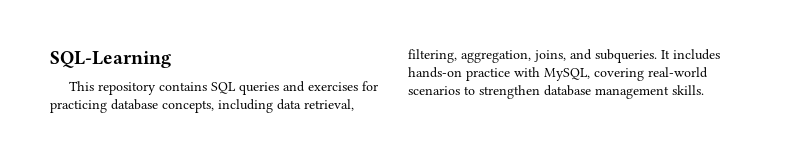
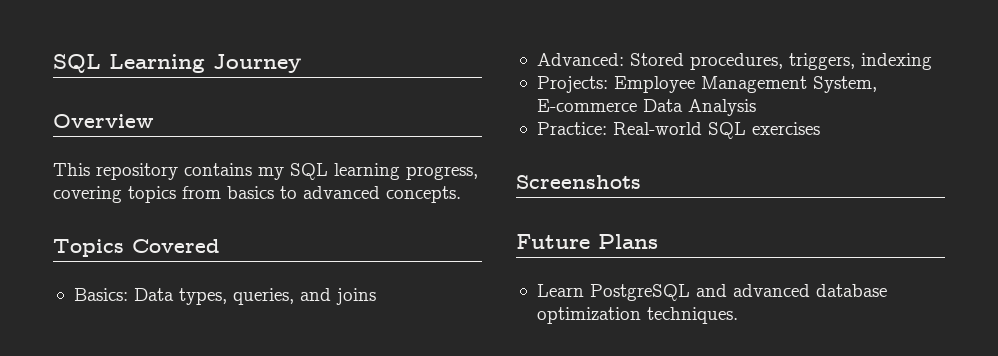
[50,51,171,68] SQL-Learning -> [53,54,301,73] [53,114,154,128] SQL Learning Journey // Overview
[210,81,378,95] [50,99,354,113] [408,49,720,63] [408,67,708,81] [408,85,704,99] SQL queries and exercises for practicing database concepts, including data retrieval, filtering, aggregation, joins, and subqueries. It includes hands-on practice with MySQL, covering real-world scenarios to strengthen database management skills. -> [258,163,478,180] [53,186,461,203] [53,239,220,257] [73,288,376,305] [536,53,932,70] [536,76,877,93] [536,99,756,116] [536,122,820,139] [516,175,641,189] [516,234,658,249] [536,284,887,301] [536,307,738,324] my SQL learning progress, covering topics from basics to advanced concepts. // Topics Covered // Basics: Data types, queries, and joins // Advanced: Stored procedures, triggers, indexing // Projects: Employee Management System, E-commerce Data Analysis // Practice: Real-world SQL exercises // Screenshots // Future Plans // Learn PostgreSQL and advanced database optimization techniques.

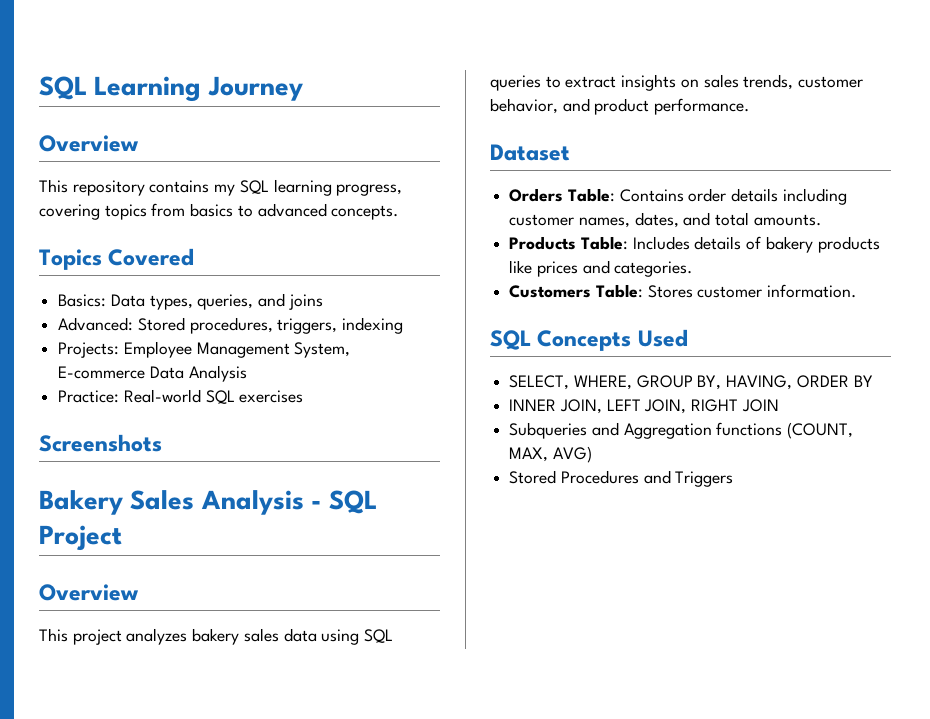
[516,234,658,249] [536,284,887,301] [536,307,738,324] Future Plans // Learn PostgreSQL and advanced database optimization techniques. -> [39,490,377,515] [39,525,122,551] [39,584,139,601] [39,628,394,645] [490,74,864,91] [490,98,750,115] [490,144,570,161] [509,188,847,205] [509,212,821,228] [509,236,880,253] [509,260,693,277] [509,284,857,298] [490,329,688,351] [509,375,873,390] [509,399,779,414] [509,422,854,439] [509,446,592,463] [509,470,734,487] Bakery Sales Analysis - SQL Project // Overview // This project analyzes bakery sales data using SQL queries to extract insights on sales trends, customer behavior, and product performance. // Dataset // Orders Table: Contains order details including customer names, dates, and total amounts. // Products Table: Includes details of bakery products like prices and categories. // Customers Table: Stores customer information. // SQL Concepts Used // SELECT, WHERE, GROUP BY, HAVING, ORDER BY // INNER JOIN, LEFT JOIN, RIGHT JOIN // Subqueries and Aggregation functions (COUNT, MAX, AVG) // Stored Procedures and Triggers

